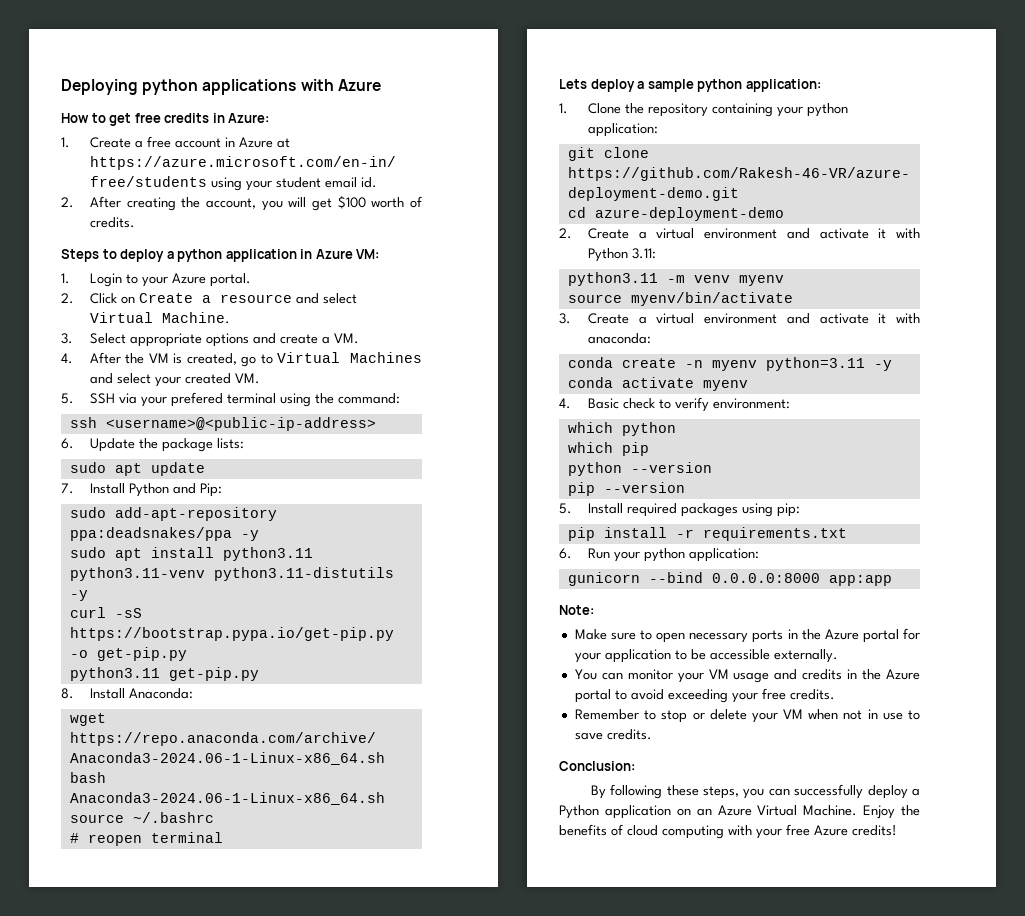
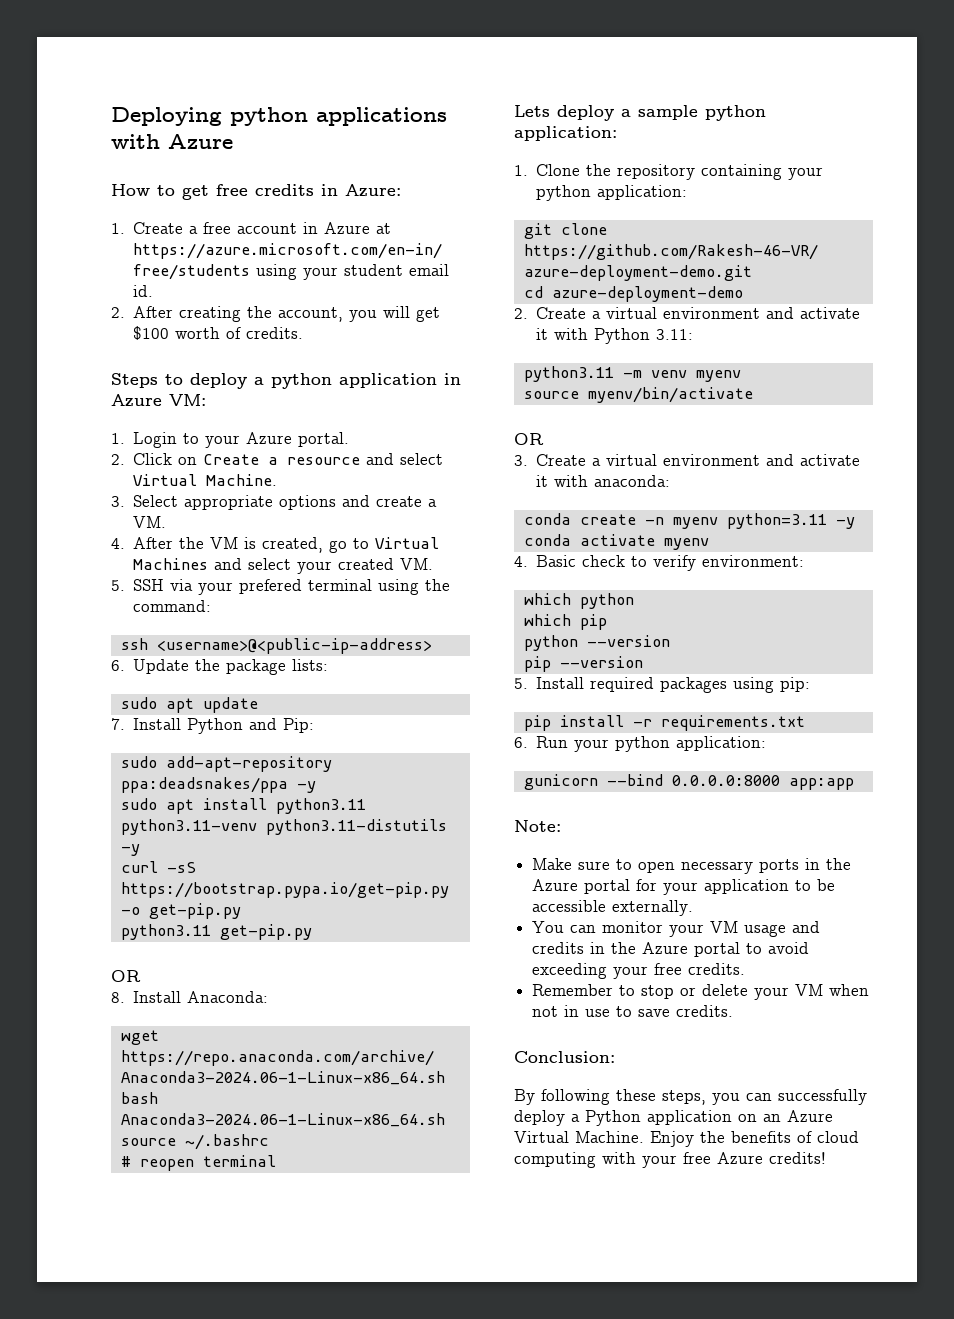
(259, 674) none -> [111,970,141,982] // OR
(793, 299) none -> [514,433,544,445] // OR

